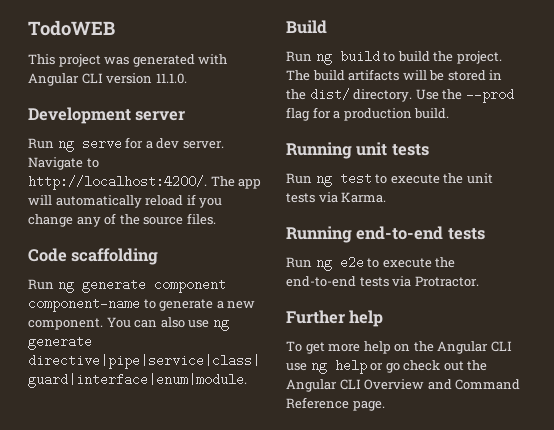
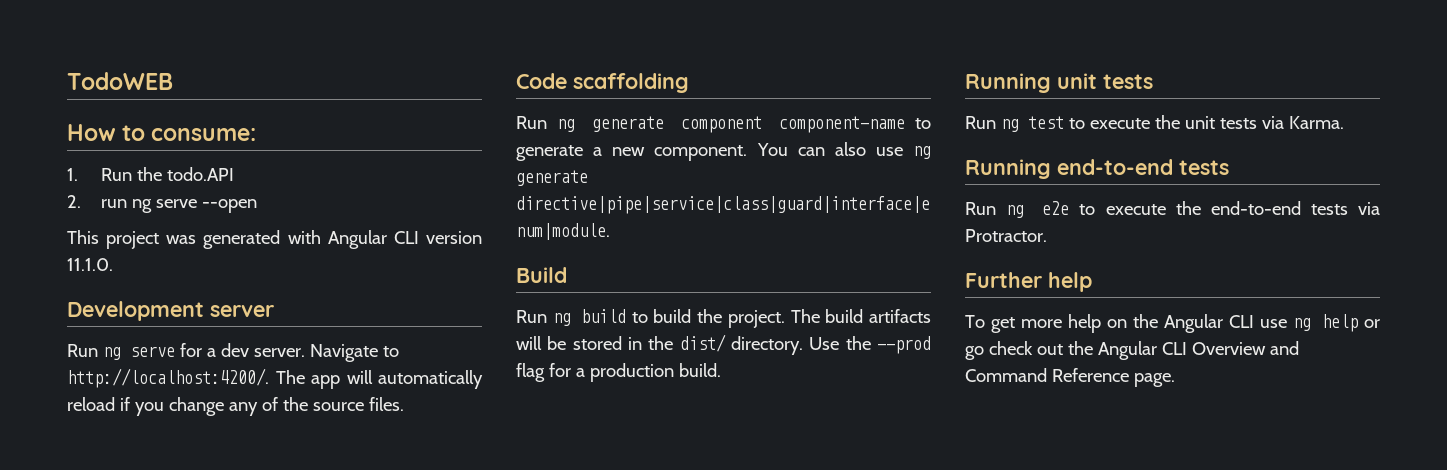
(115, 28) none -> [67,124,257,141] [67,167,235,181] [67,195,258,213] // How to consume: // 1. Run the todo.API // 2. run ng serve --open

